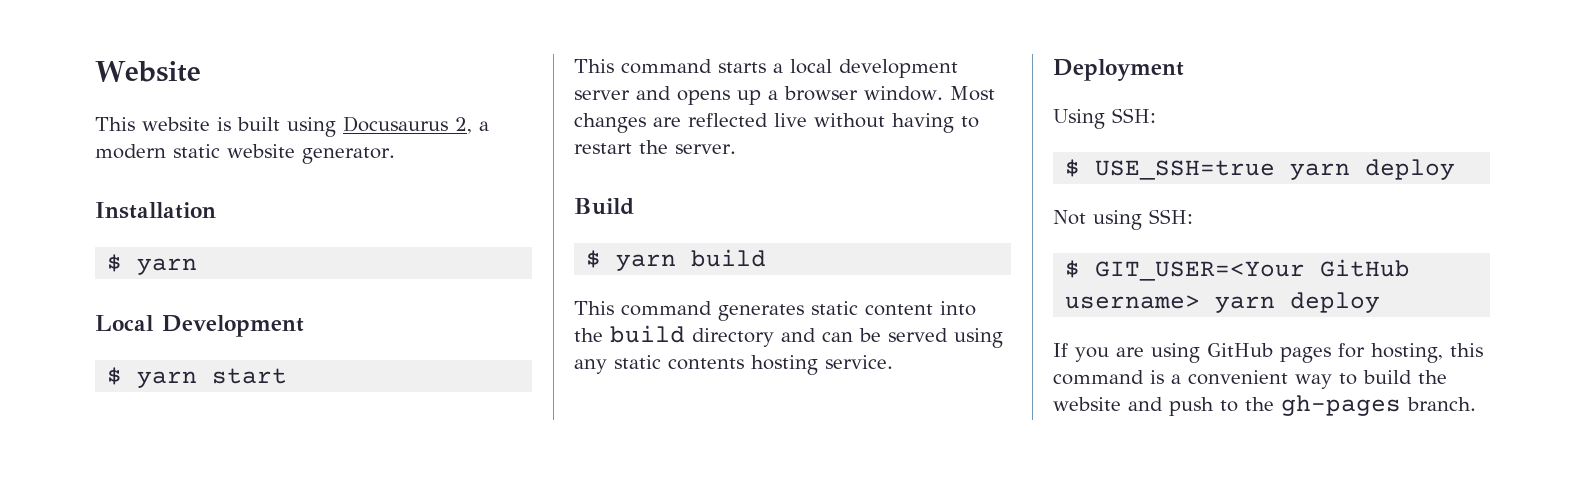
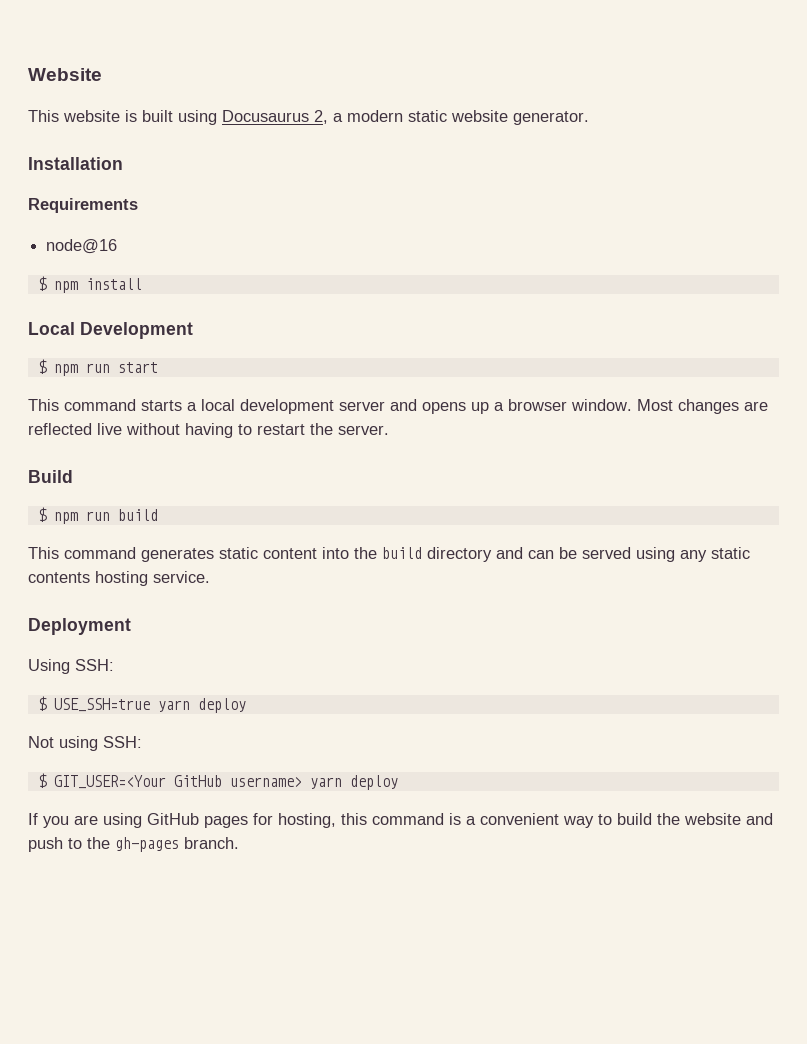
[107,254,198,275] // $ yarn -> [28,198,138,213] [46,239,118,254] [37,276,142,293] // Requirements // node@16 // $ npm install
[137,371,198,388] yarn -> [53,363,110,376] npm run
[616,254,677,271] yarn -> [53,511,110,524] npm run

